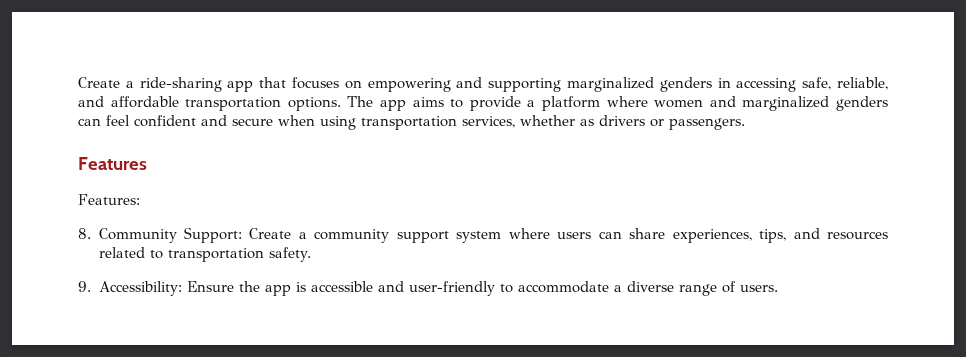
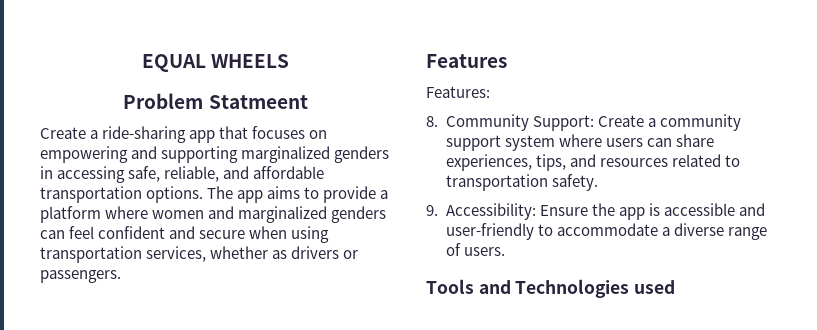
(78, 82) none -> [141,54,290,72] [123,93,308,109] EQUAL WHEELS // Problem Statmeent //
(778, 288) none -> [426,279,676,298] // Tools and Technologies used

